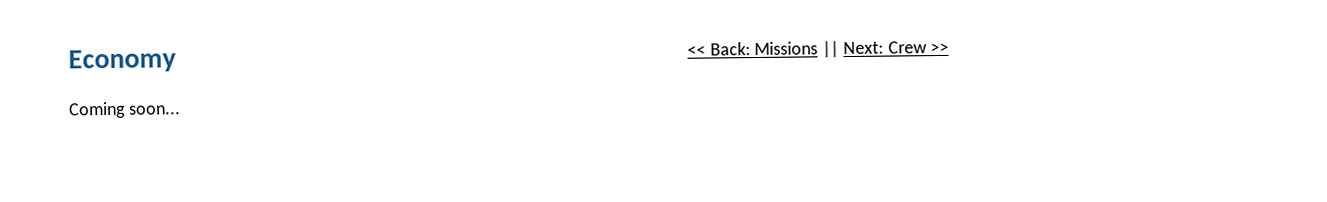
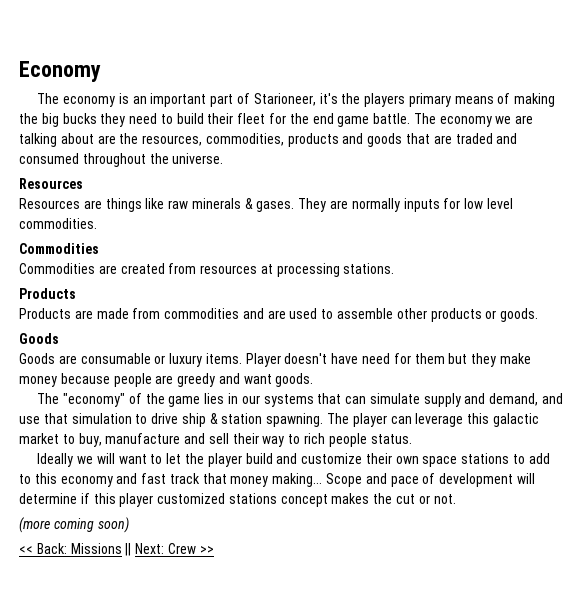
[68,101,181,119] Coming soon... -> [37,93,556,107] [19,113,534,127] [19,133,518,147] [19,153,224,167] [19,178,83,189] [19,198,513,212] [19,218,97,229] [19,243,99,254] [19,263,395,277] [19,288,76,299] [19,308,539,322] [19,333,59,344] [19,353,531,367] [19,373,314,387] [37,393,563,407] [19,413,539,427] [19,433,412,447] [37,453,550,467] [19,473,535,487] [19,493,456,507] [19,517,129,533] The economy is an important part of Starioneer, it's the players primary means of making the big bucks they need to build their fleet for the end game battle. The economy we are talking about are the resources, commodities, products and goods that are traded and consumed throughout the universe. // Resources // Resources are things like raw minerals & gases. They are normally inputs for low level commodities. // Commodities // Commodities are created from resources at processing stations. // Products // Products are made from commodities and are used to assemble other products or goods. // Goods // Goods are consumable or luxury items. Player doesn't have need for them but they make money because people are greedy and want goods. // The "economy" of the game lies in our systems that can simulate supply and demand, and use that simulation to drive ship & station spawning. The player can leverage this galactic market to buy, manufacture and sell their way to rich people status. // Ideally we will want to let the player build and customize their own space stations to add to this economy and fast track that money making... Scope and pace of development will determine if this player customized stations concept makes the cut or not. // (more coming soon)

